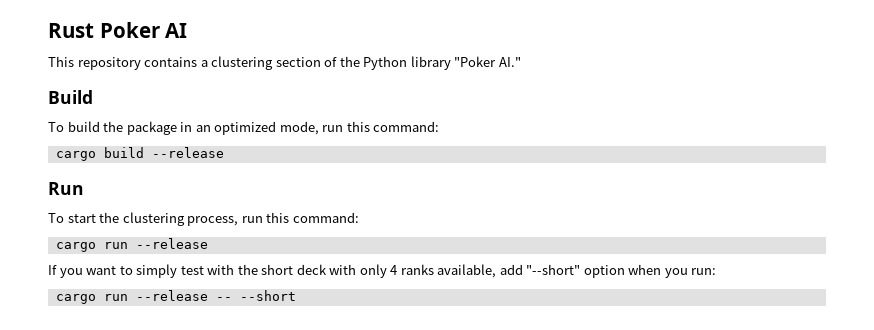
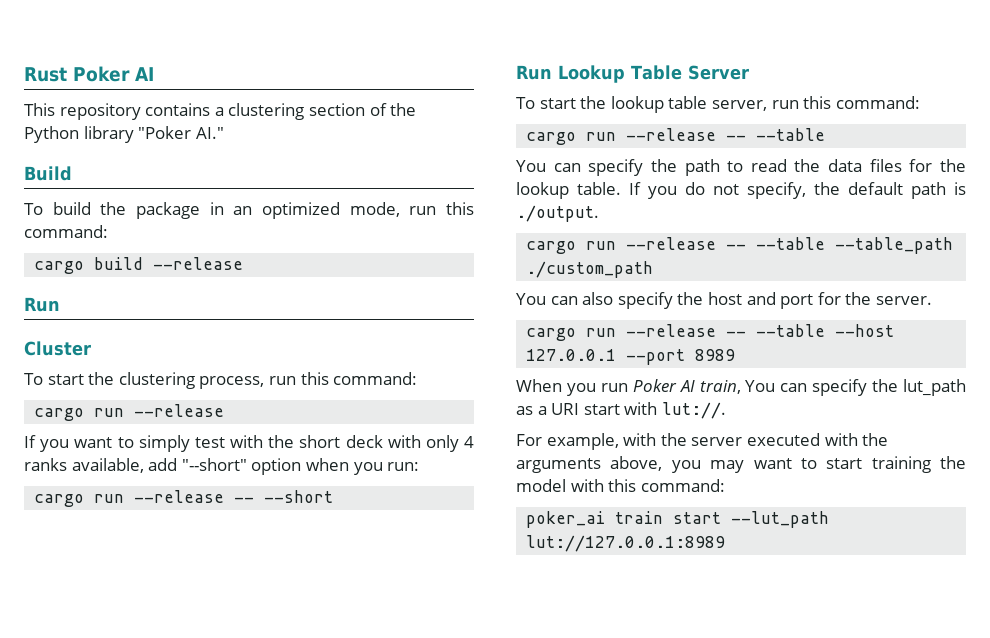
(84, 188) none -> [24,341,91,356] // Cluster
(296, 295) none -> [516,65,749,83] [516,96,920,113] [526,128,826,145] [516,159,966,176] [516,182,966,199] [516,205,599,222] [526,237,954,254] [526,261,654,278] [516,292,932,309] [526,324,895,341] [526,349,736,365] [516,379,966,396] [516,402,726,419] [516,433,889,450] [516,456,966,473] [516,479,725,492] [526,511,830,528] [526,535,726,552] // Run Lookup Table Server // To start the lookup table server, run this command: // cargo run --release -- --table // You can specify the path to read the data files for the lookup table. If you do not specify, the default path is ./output. // cargo run --release -- --table --table_path ./custom_path // You can also specify the host and port for the server. // cargo run --release -- --table --host 127.0.0.1 --port 8989 // When you run Poker AI train, You can specify the lut_path as a URI start with lut://. // For example, with the server executed with the arguments above, you may want to start training the model with this command: // poker_ai train start --lut_path lut://127.0.0.1:8989

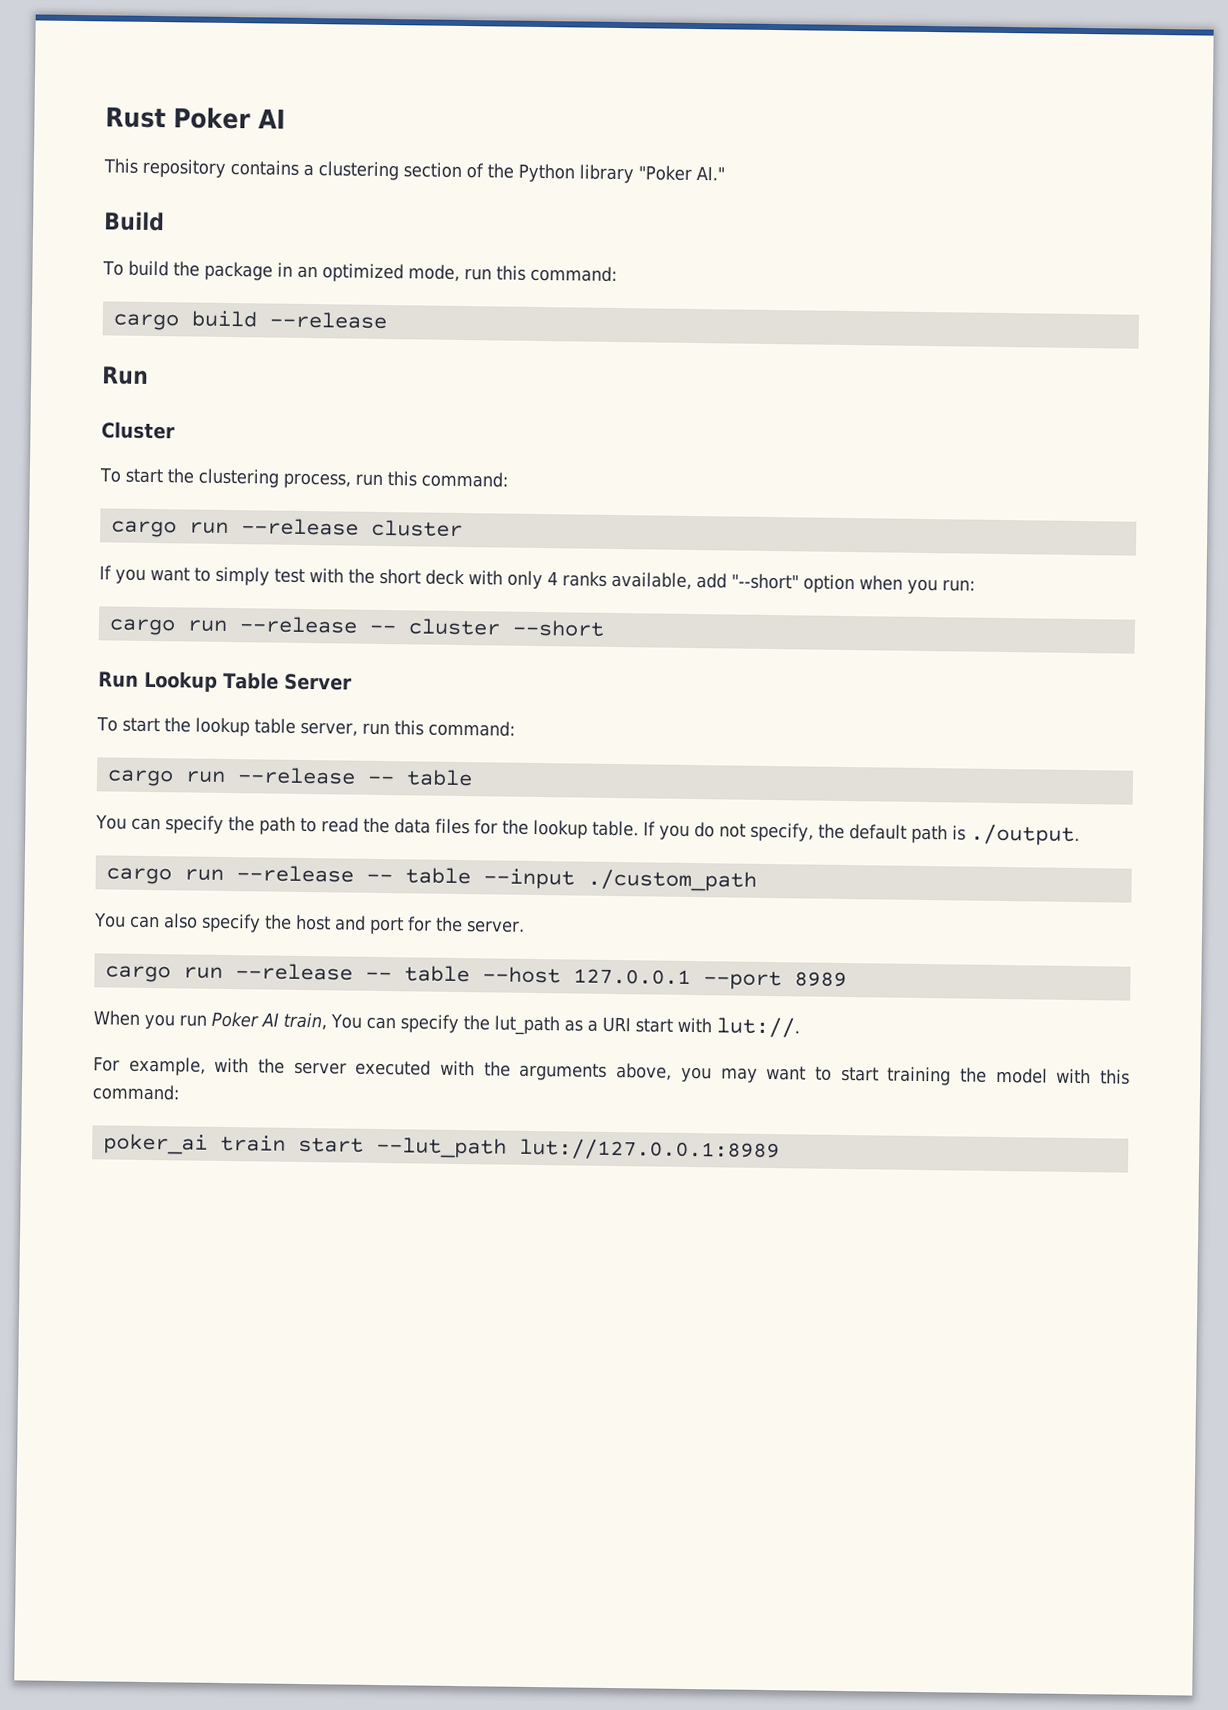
(225, 410) none -> [370,519,463,538] cluster
(255, 500) none -> [407,618,501,636] cluster
[756,128,826,141] --table -> [405,769,473,787] table
[756,237,954,254] --table --table_path -> [404,867,575,890] table --input
[756,324,826,337] --table -> [403,965,470,983] table

